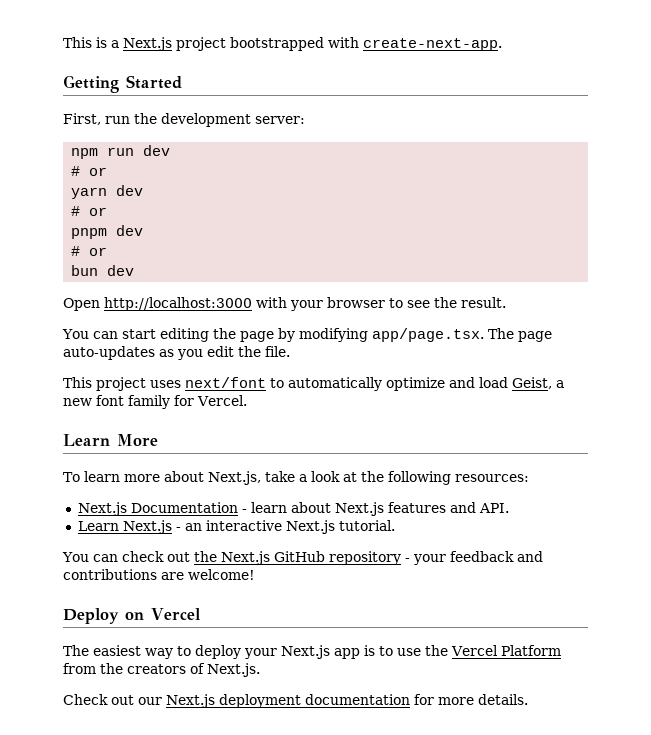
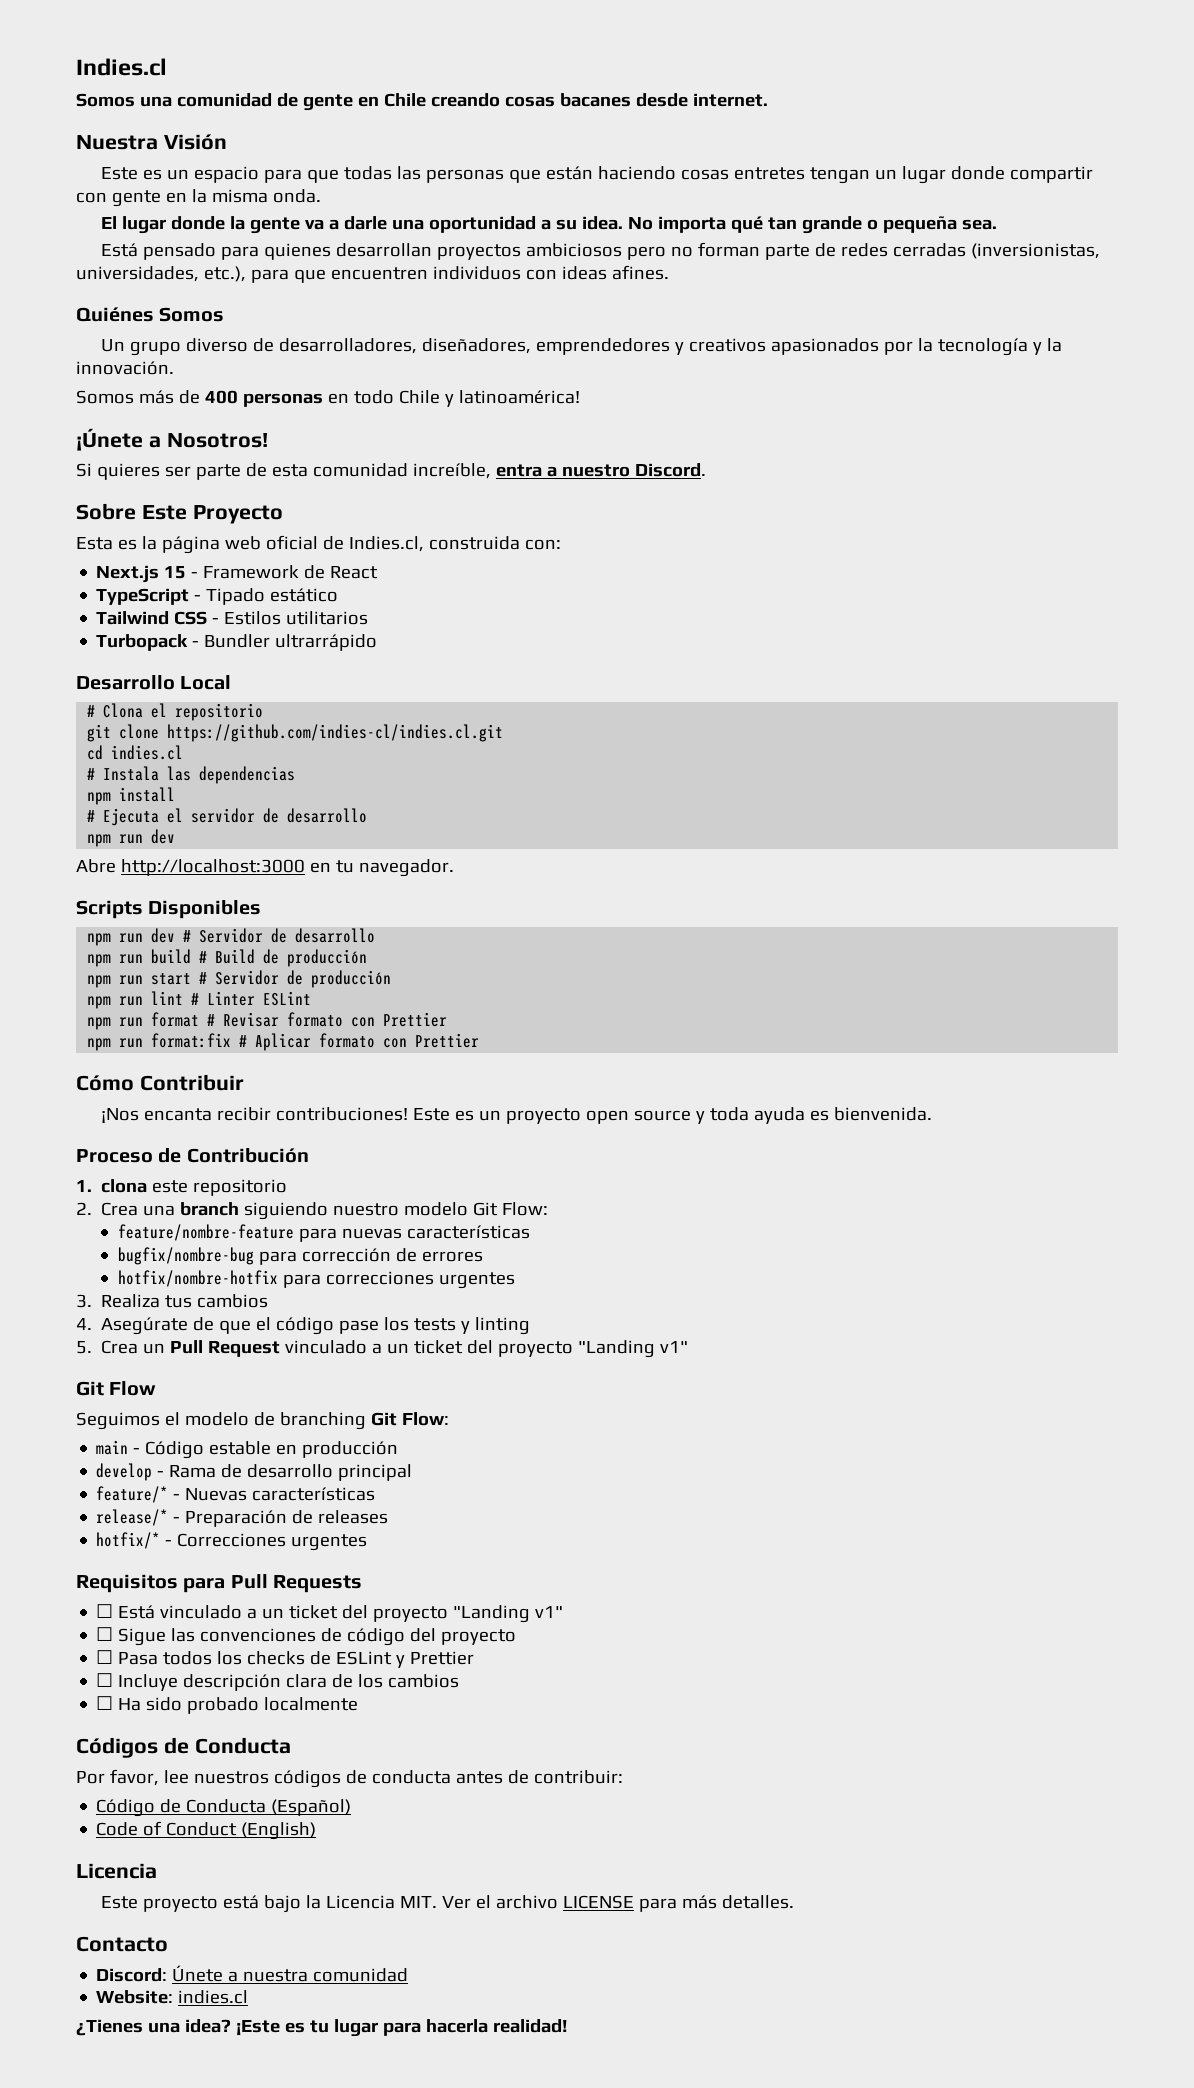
[63,37,502,51] [63,75,182,93] [63,113,305,127] [71,145,171,159] [71,166,108,176] [71,185,144,199] [71,206,108,216] [71,225,144,239] [71,246,108,256] [71,265,135,276] [63,297,506,311] [62,328,552,342] [63,346,290,360] [63,377,564,391] [63,395,247,409] [63,434,158,446] [63,471,529,485] [77,502,509,516] [77,520,395,534] [62,551,543,565] [63,569,255,580] [63,608,201,624] [63,645,561,659] [63,663,260,677] [63,694,528,708] This is a Next.js project bootstrapped with create-next-app. // Getting Started // First, run the development server: // npm run dev // # or // yarn dev // # or // pnpm dev // # or // bun dev // Open http://localhost:3000 with your browser to see the result. // You can start editing the page by modifying app/page.tsx. The page auto-updates as you edit the file. // This project uses next/font to automatically optimize and load Geist, a new font family for Vercel. // Learn More // To learn more about Next.js, take a look at the following resources: // Next.js Documentation - learn about Next.js features and API. // Learn Next.js - an interactive Next.js tutorial. // You can check out the Next.js GitHub repository - your feedback and contributions are welcome! // Deploy on Vercel // The easiest way to deploy your Next.js app is to use the Vercel Platform from the creators of Next.js. // Check out our Next.js deployment documentation for more details. -> [76,58,167,76] [76,93,768,111] [76,134,227,150] [101,166,1094,184] [76,189,321,207] [101,216,998,234] [101,242,1101,260] [76,265,669,283] [76,307,225,322] [101,338,1063,356] [76,361,174,375] [76,390,580,407] [76,428,268,451] [76,463,706,480] [76,503,283,524] [76,535,561,554] [96,565,379,583] [96,588,339,605] [96,611,369,625] [96,634,378,651] [76,675,232,690] [87,703,264,721] [87,724,504,742] [87,745,184,760] [87,766,296,784] [87,787,176,805] [87,808,368,826] [87,829,176,847] [76,859,454,877] [76,900,262,919] [87,928,376,946] [87,949,368,967] [87,970,392,988] [87,991,312,1009] [87,1012,448,1030] [87,1033,480,1051] [76,1074,244,1091] [101,1107,933,1124] [76,1148,309,1163] [76,1179,288,1196] [76,1202,549,1220] [117,1224,530,1242] [117,1247,483,1265] [117,1270,515,1289] [76,1294,269,1308] [76,1317,531,1335] [76,1340,689,1358] [76,1381,157,1396] [76,1412,449,1430] [96,1440,399,1459] [96,1463,413,1481] [96,1486,376,1503] [96,1509,389,1527] [96,1532,368,1551] [76,1574,363,1593] [96,1604,564,1623] [96,1627,517,1646] [96,1650,475,1668] [96,1673,460,1691] [96,1696,359,1714] [76,1737,291,1758] [76,1769,623,1788] [96,1799,352,1817] [96,1821,317,1840] [76,1863,157,1879] [101,1895,795,1913] [76,1936,168,1952] [96,1965,409,1982] [96,1990,249,2004] [76,2019,567,2037] Indies.cl // Somos una comunidad de gente en Chile creando cosas bacanes desde internet. // Nuestra Visión // Este es un espacio para que todas las personas que están haciendo cosas entretes tengan un lugar donde compartir con gente en la misma onda. // El lugar donde la gente va a darle una oportunidad a su idea. No importa qué tan grande o pequeña sea. // Está pensado para quienes desarrollan proyectos ambiciosos pero no forman parte de redes cerradas (inversionistas, universidades, etc.), para que encuentren individuos con ideas afines. // Quiénes Somos // Un grupo diverso de desarrolladores, diseñadores, emprendedores y creativos apasionados por la tecnología y la innovación. // Somos más de 400 personas en todo Chile y latinoamérica! // ¡Únete a Nosotros! // Si quieres ser parte de esta comunidad increíble, entra a nuestro Discord. // Sobre Este Proyecto // Esta es la página web oficial de Indies.cl, construida con: // Next.js 15 - Framework de React // TypeScript - Tipado estático // Tailwind CSS - Estilos utilitarios // Turbopack - Bundler ultrarrápido // Desarrollo Local // # Clona el repositorio // git clone https://github.com/indies-cl/indies.cl.git // cd indies.cl // # Instala las dependencias // npm install // # Ejecuta el servidor de desarrollo // npm run dev // Abre http://localhost:3000 en tu navegador. // Scripts Disponibles // npm run dev # Servidor de desarrollo // npm run build # Build de producción // npm run start # Servidor de producción // npm run lint # Linter ESLint // npm run format # Revisar formato con Prettier // npm run format:fix # Aplicar formato con Prettier // Cómo Contribuir // ¡Nos encanta recibir contribuciones! Este es un proyecto open source y toda ayuda es bienvenida. // Proceso de Contribución // 1. clona este repositorio // 2. Crea una branch siguiendo nuestro modelo Git Flow: // feature/nombre-feature para nuevas características // bugfix/nombre-bug para corrección de errores // hotfix/nombre-hotfix para correcciones urgentes // 3. Realiza tus cambios // 4. Asegúrate de que el código pase los tests y linting // 5. Crea un Pull Request vinculado a un ticket del proyecto "Landing v1" // Git Flow // Seguimos el modelo de branching Git Flow: // main - Código estable en producción // develop - Rama de desarrollo principal // feature/* - Nuevas características // release/* - Preparación de releases // hotfix/* - Correcciones urgentes // Requisitos para Pull Requests // ☐ Está vinculado a un ticket del proyecto "Landing v1" // ☐ Sigue las convenciones de código del proyecto // ☐ Pasa todos los checks de ESLint y Prettier // ☐ Incluye descripción clara de los cambios // ☐ Ha sido probado localmente // Códigos de Conducta // Por favor, lee nuestros códigos de conducta antes de contribuir: // Código de Conducta (Español) // Code of Conduct (English) // Licencia // Este proyecto está bajo la Licencia MIT. Ver el archivo LICENSE para más detalles. // Contacto // Discord: Únete a nuestra comunidad // Website: indies.cl // ¿Tienes una idea? ¡Este es tu lugar para hacerla realidad!

